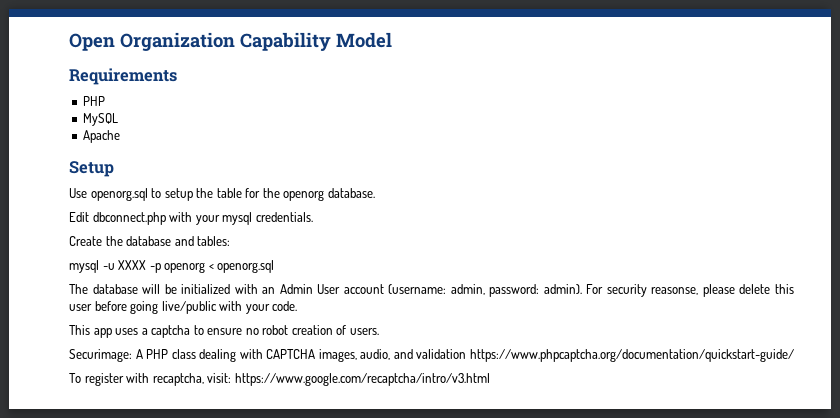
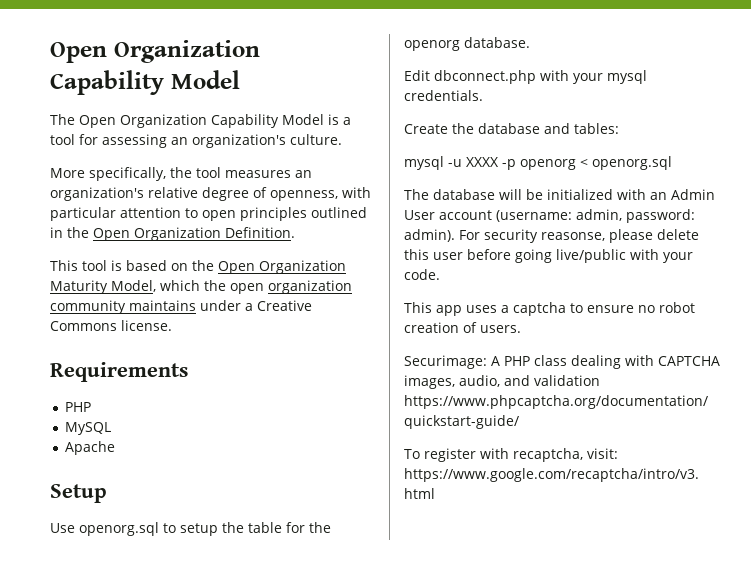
[69,32,392,51] Open Organization Capability Model -> [50,40,260,63] [50,70,240,95] [50,114,351,128] [50,134,342,148] [50,167,312,181] [50,187,371,201] [50,207,367,221] [50,227,295,241] [50,260,346,274] [50,280,352,294] [50,300,312,314] [50,320,172,331] Open Organization Capability Model // The Open Organization Capability Model is a tool for assessing an organization's culture. // More specifically, the tool measures an organization's relative degree of openness, with particular attention to open principles outlined in the Open Organization Definition. // This tool is based on the Open Organization Maturity Model, which the open organization community maintains under a Creative Commons license.

